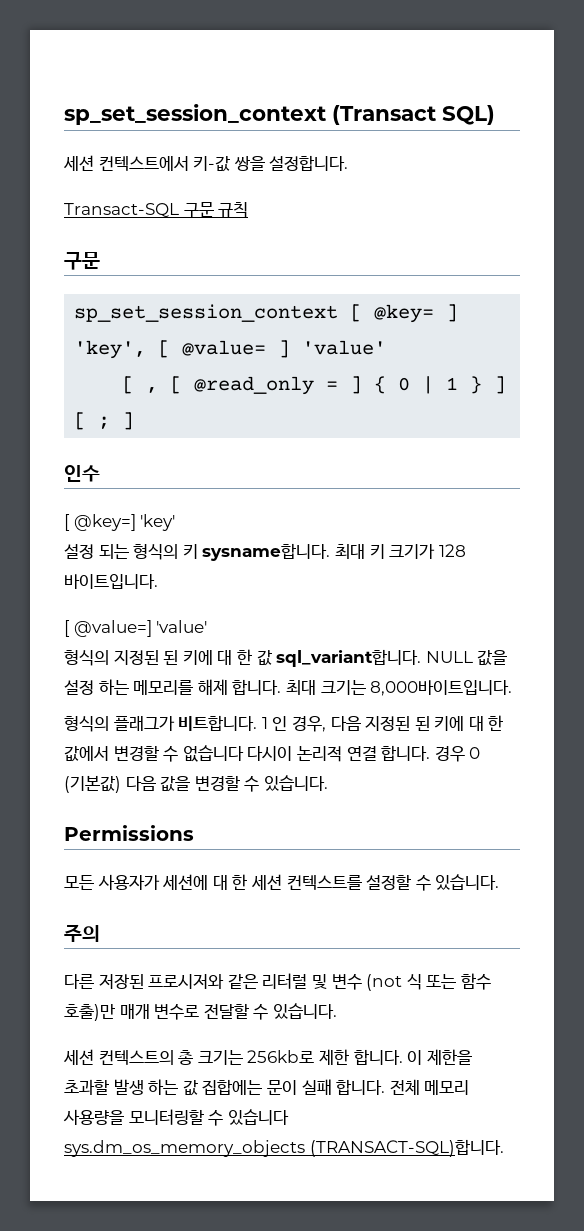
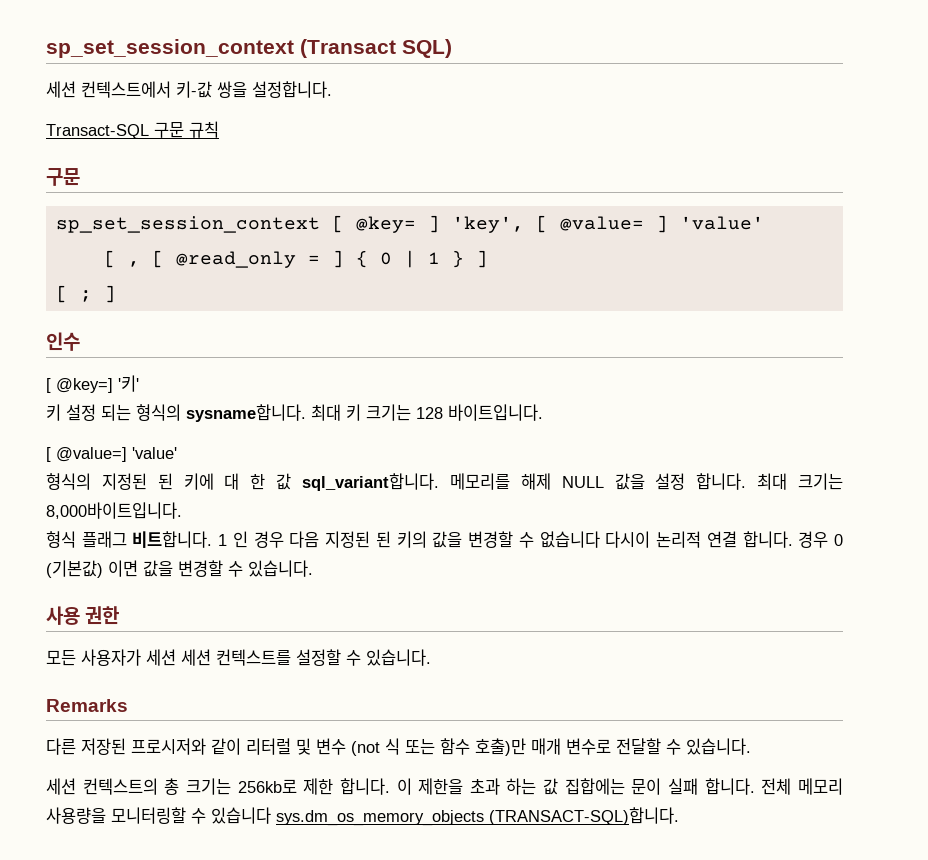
[140,514,176,531] 'key' // -> [118,375,139,392] [46,404,61,421] '키' // 키
[182,544,198,559] 키 -> (181, 412) none
[389,544,436,559] 크기가 -> [366,404,411,421] 크기는
(422, 658) none -> [449,473,551,490] 메모리를 해제
[98,679,228,695] 하는 메모리를 해제 -> (686, 481) none
[64,716,175,732] 형식의 플래그가 -> [46,531,127,548] 형식 플래그
[291,716,326,732] 경우, -> [253,531,284,548] 경우
[434,715,504,731] [64,746,109,762] 키에 대 한 값에서 -> [396,531,463,548] 키의 값을
[125,776,156,791] 다음 -> [108,560,138,577] 이면
[64,825,194,841] Permissions -> [46,606,120,625] 사용 권한
[162,874,248,890] 세션에 대 한 -> [146,649,176,666] 세션
[64,924,100,942] 주의 -> [46,699,128,712] Remarks
[227,974,258,989] 같은 -> [211,738,241,755] 같이
[64,1079,144,1095] 초과할 발생 -> [469,778,500,795] 초과

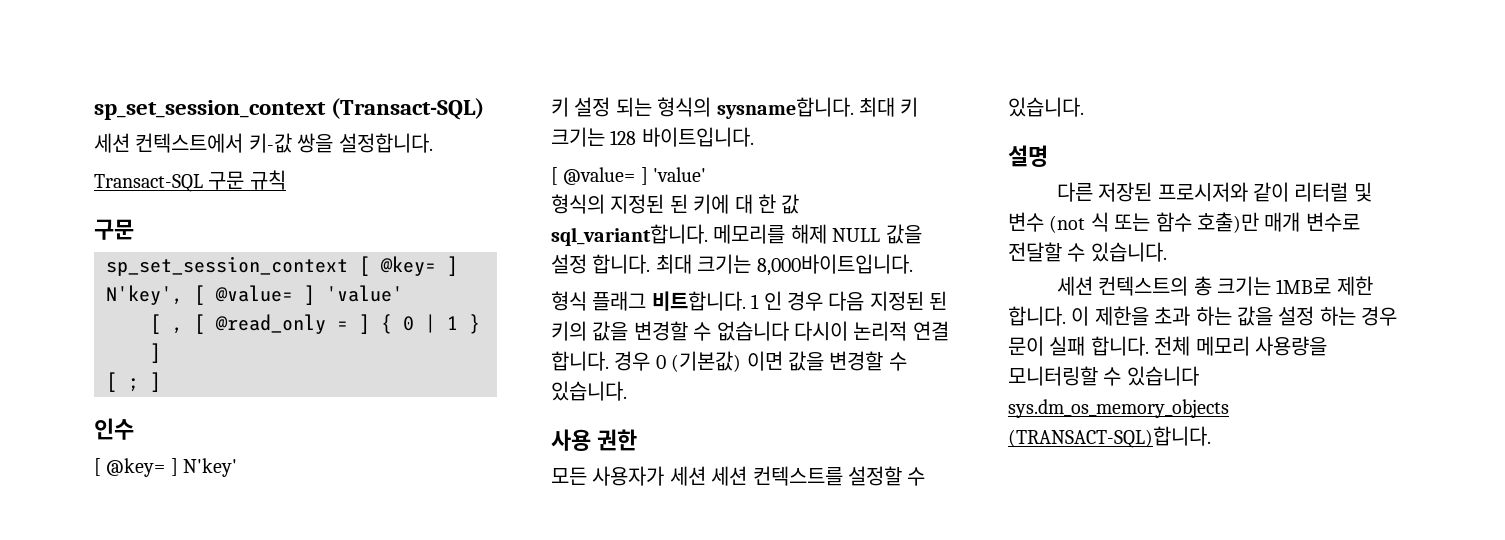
[46,39,452,58] sp_set_session_context (Transact SQL) -> [94,98,485,120] sp_set_session_context (Transact-SQL)
[451,216,524,233] 'key', -> [106,285,183,305] N'key',
[56,375,139,393] @key=] '키' -> [106,458,238,477] @key= ] N'key'
[56,447,127,462] @value=] -> [563,167,648,185] @value= ]
[46,699,128,712] Remarks -> [1008,145,1048,167] 설명
[237,779,297,793] 256kb로 -> [1276,278,1332,294] 1MB로
[543,778,625,795] 값 집합에는 -> [1237,306,1398,326] 값을 설정 하는 경우

